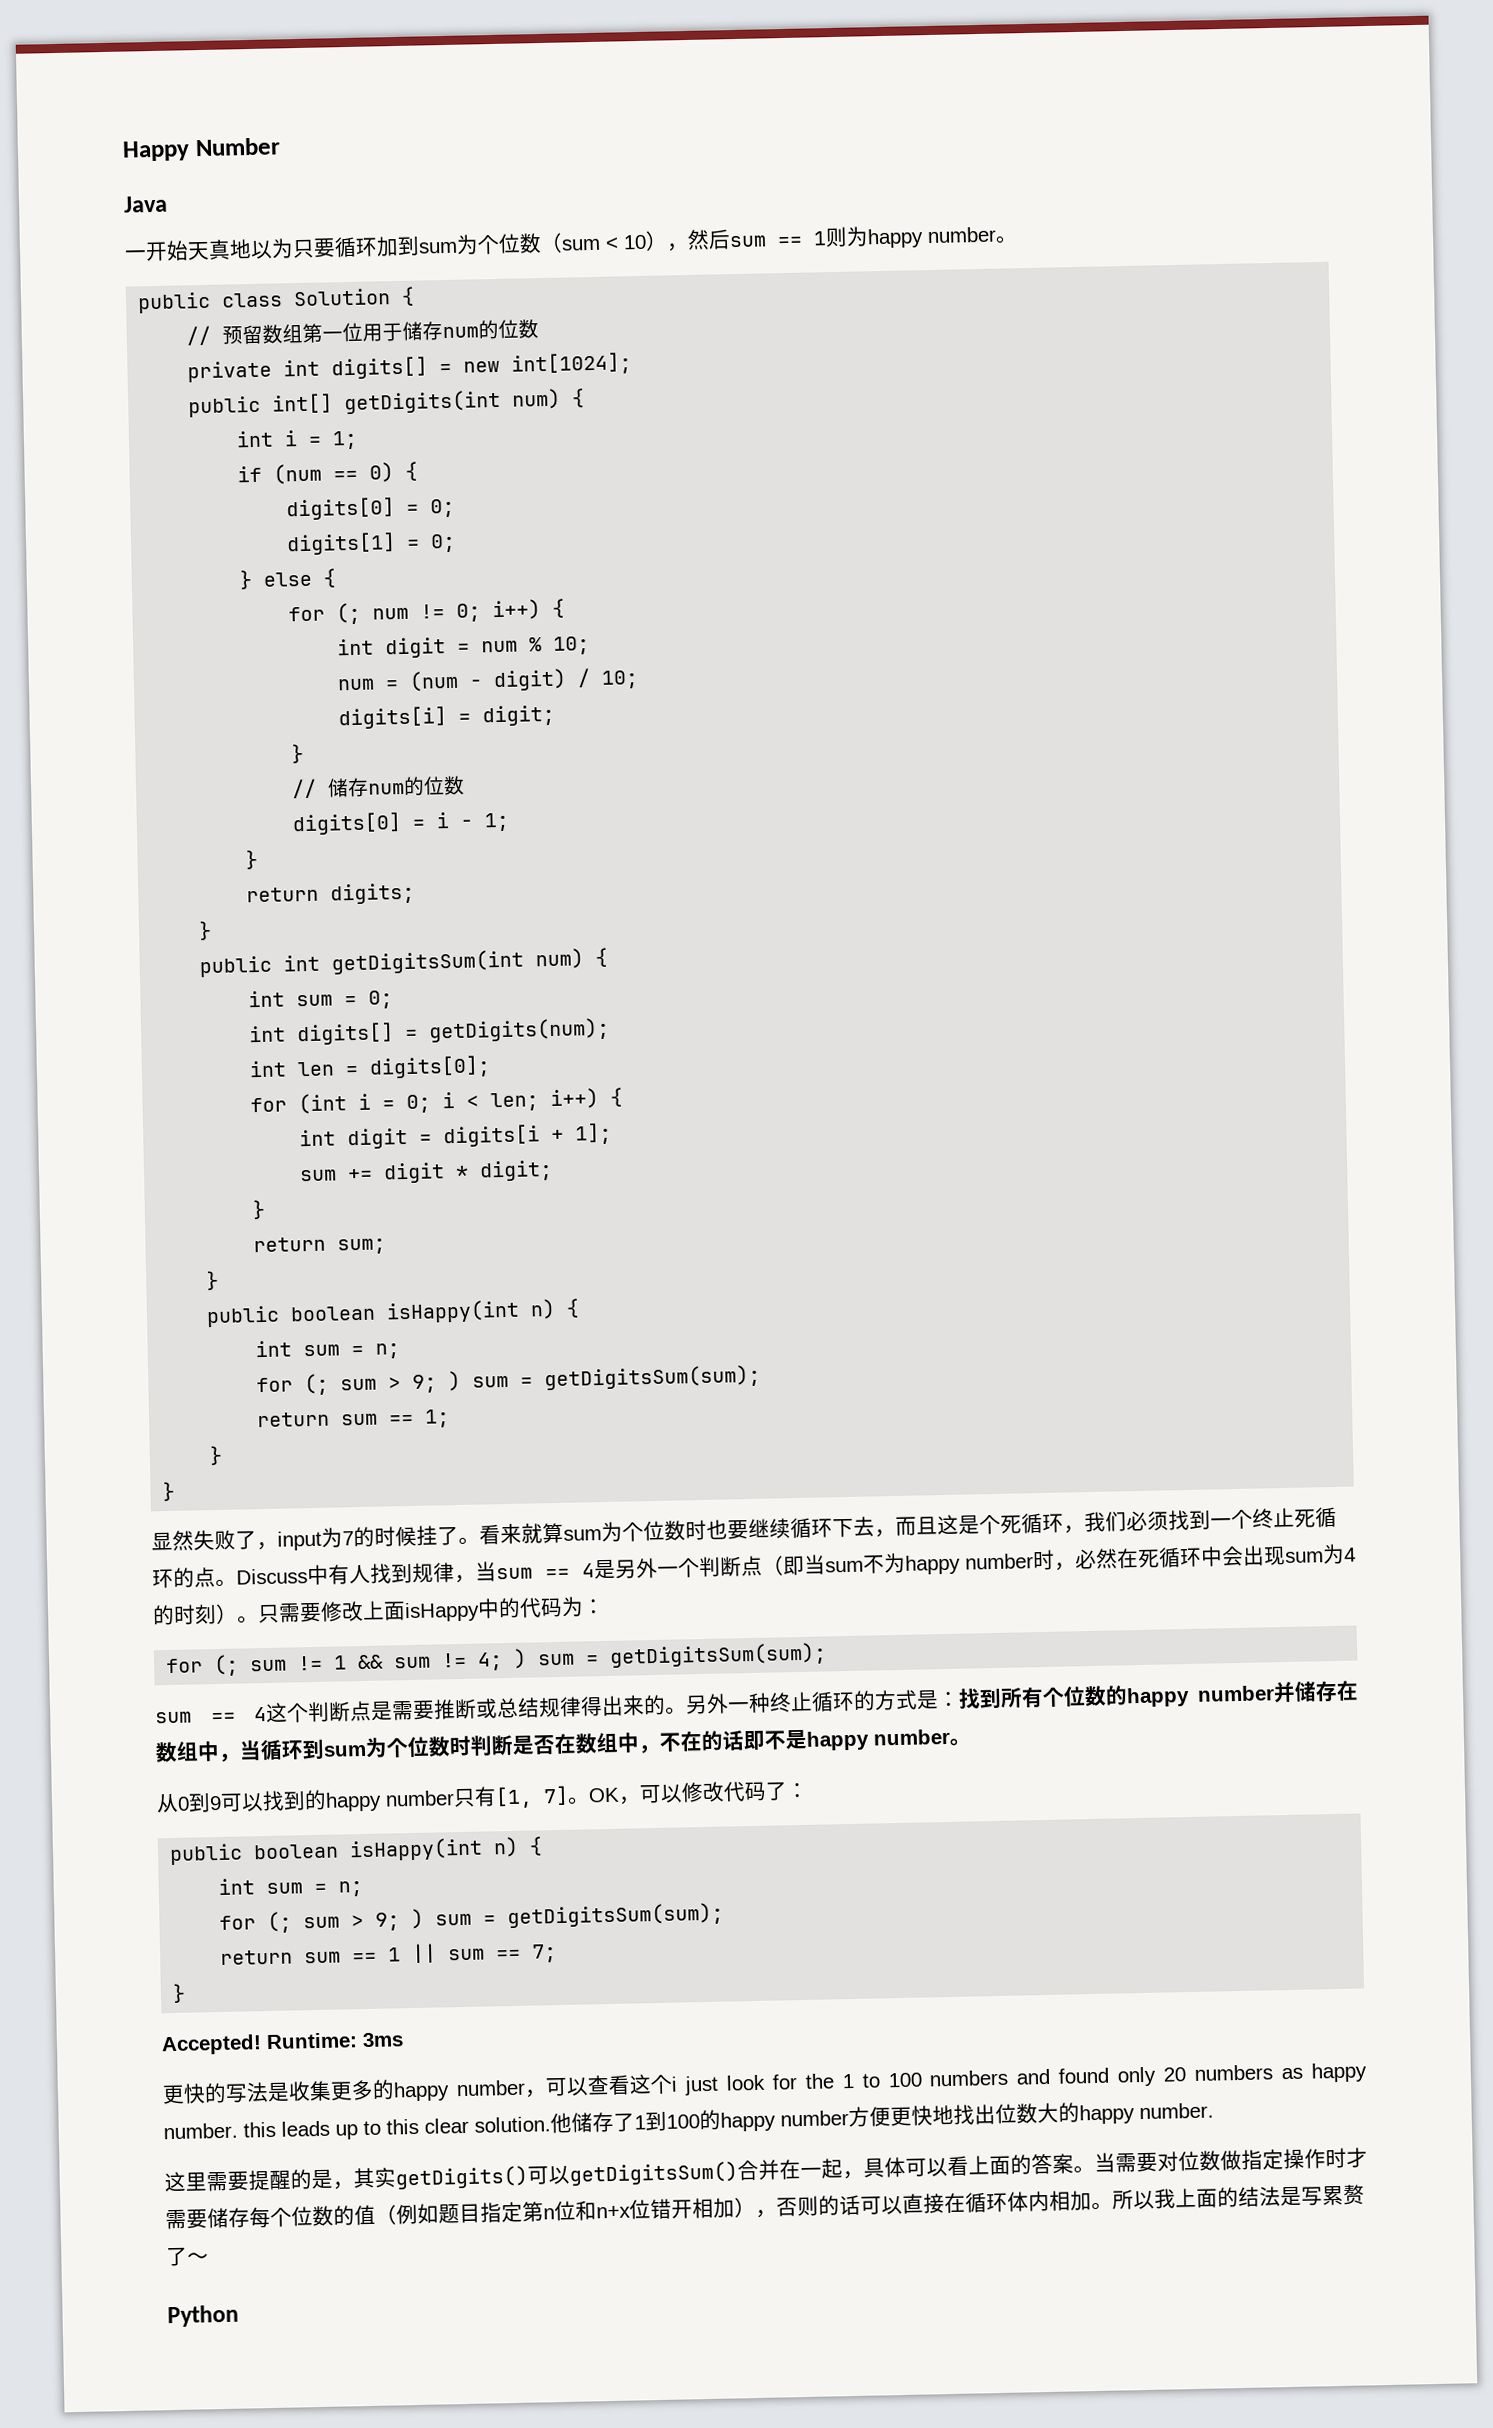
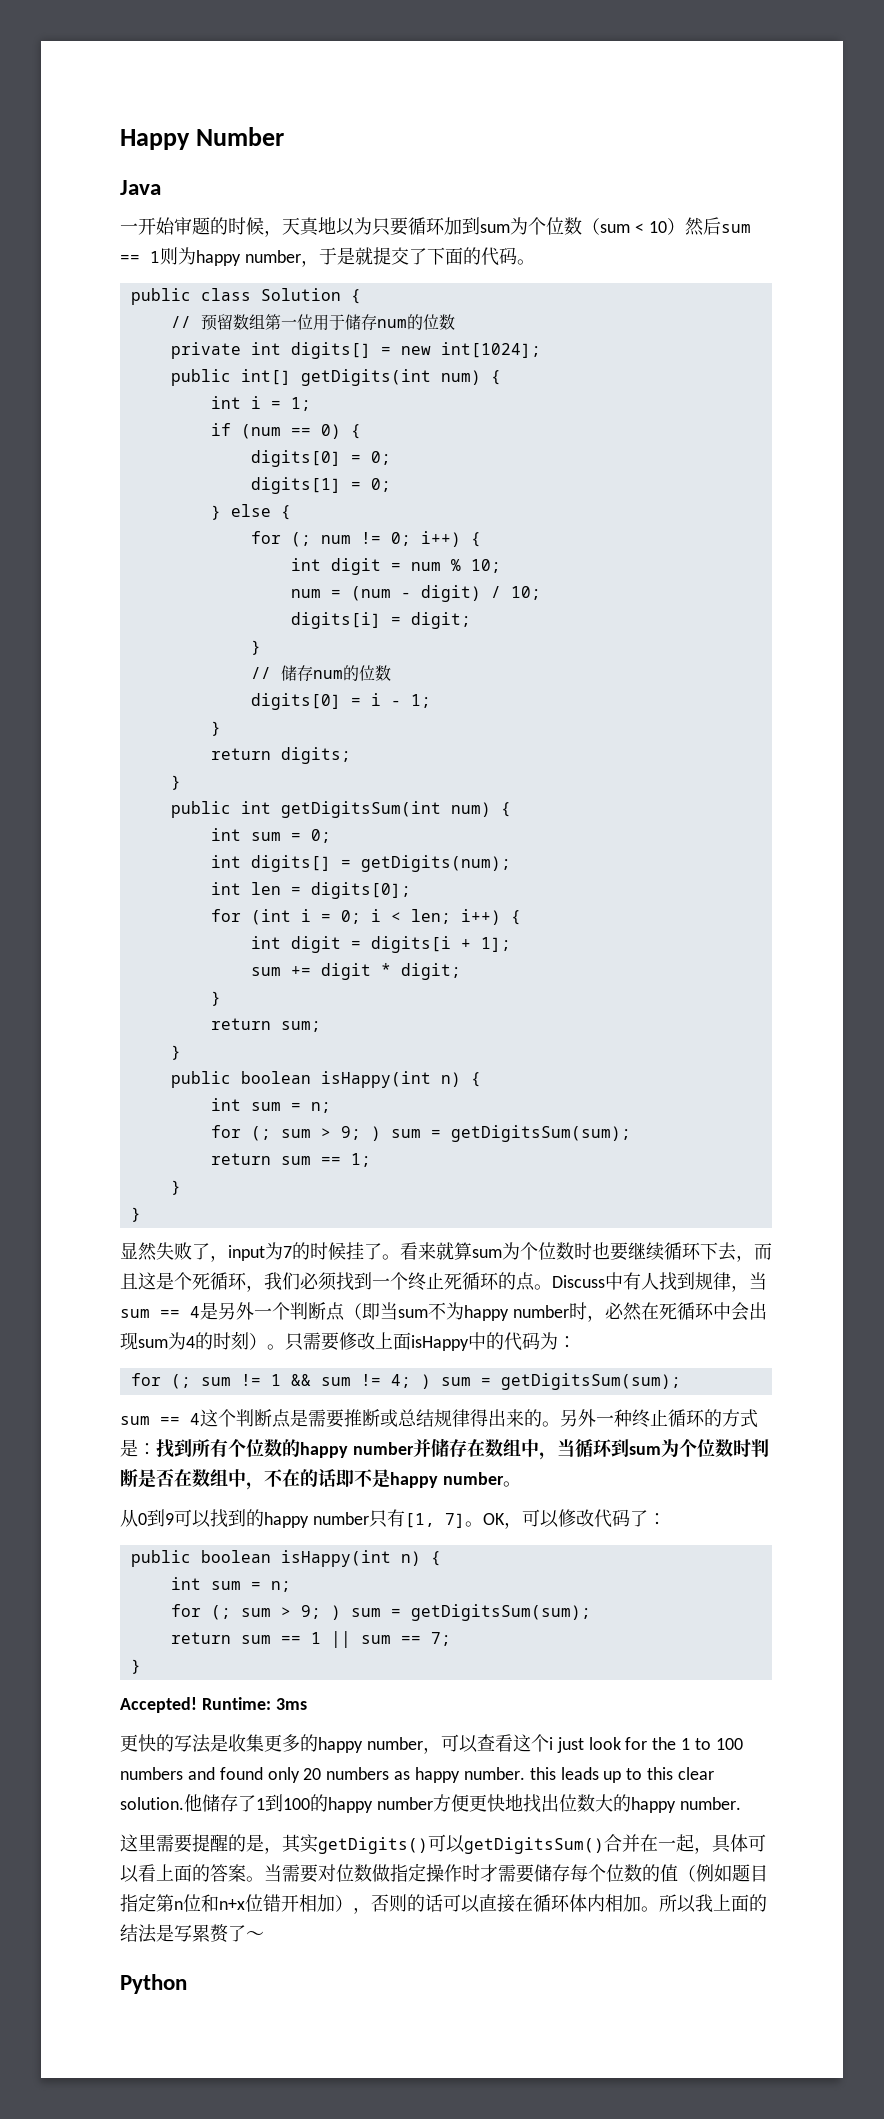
(189, 250) none -> [174,217,282,237] 审题的时候，
[666,242,689,252] ， -> (685, 226) none
(997, 235) none -> [300,247,517,267] ，于是就提交了下面的代码

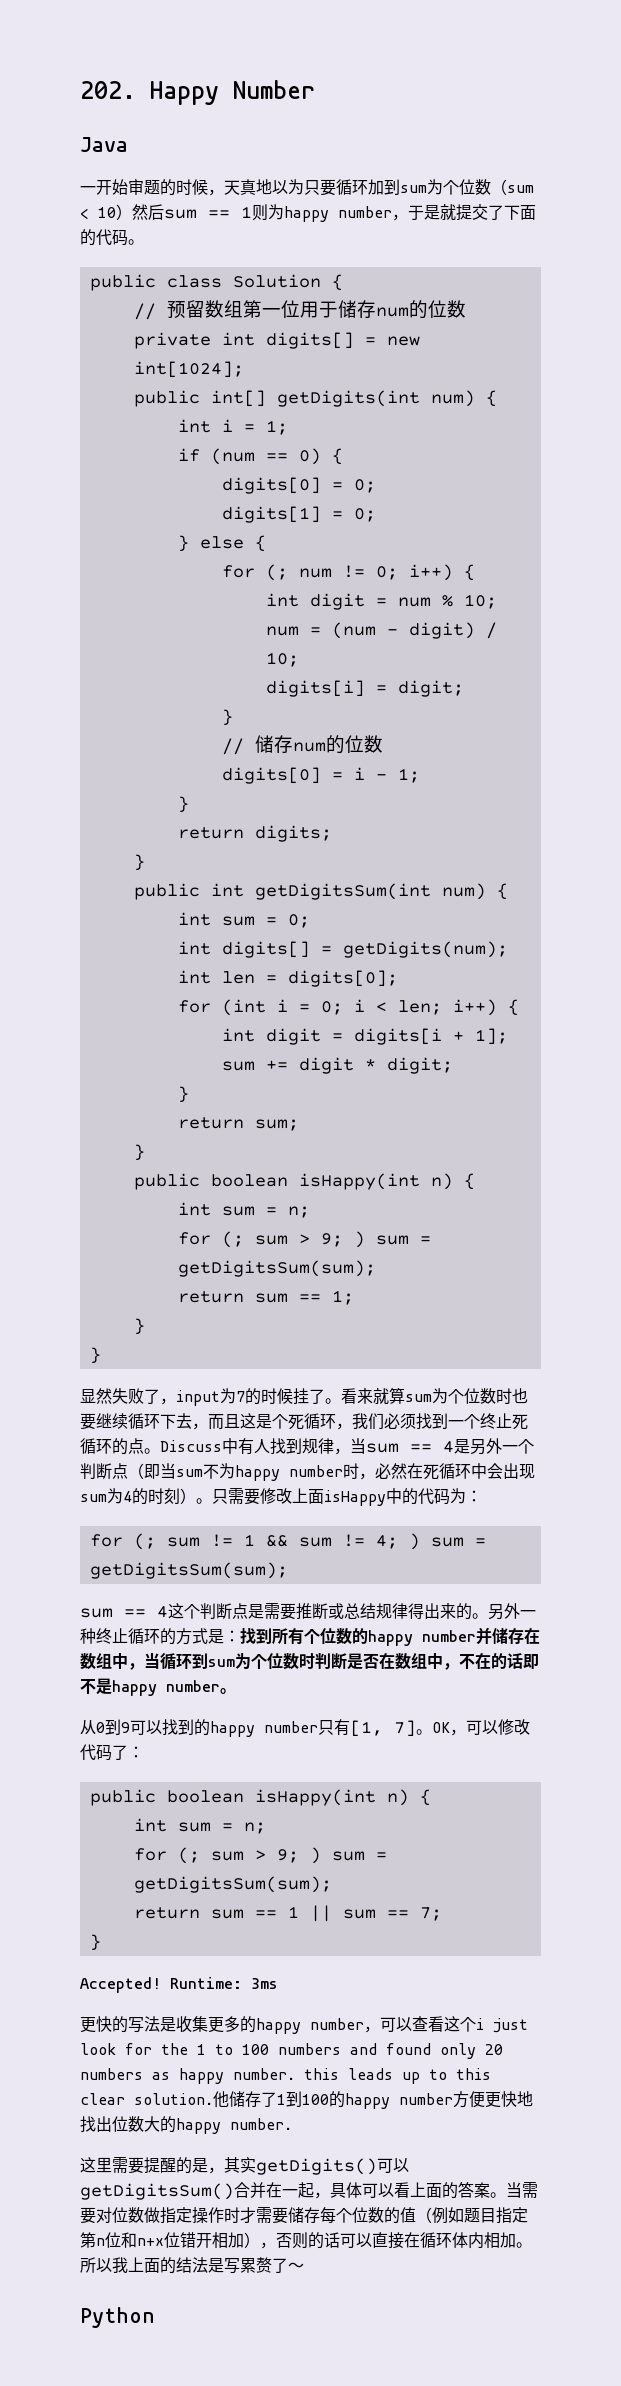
(120, 139) none -> [80,81,136,99] 202.

